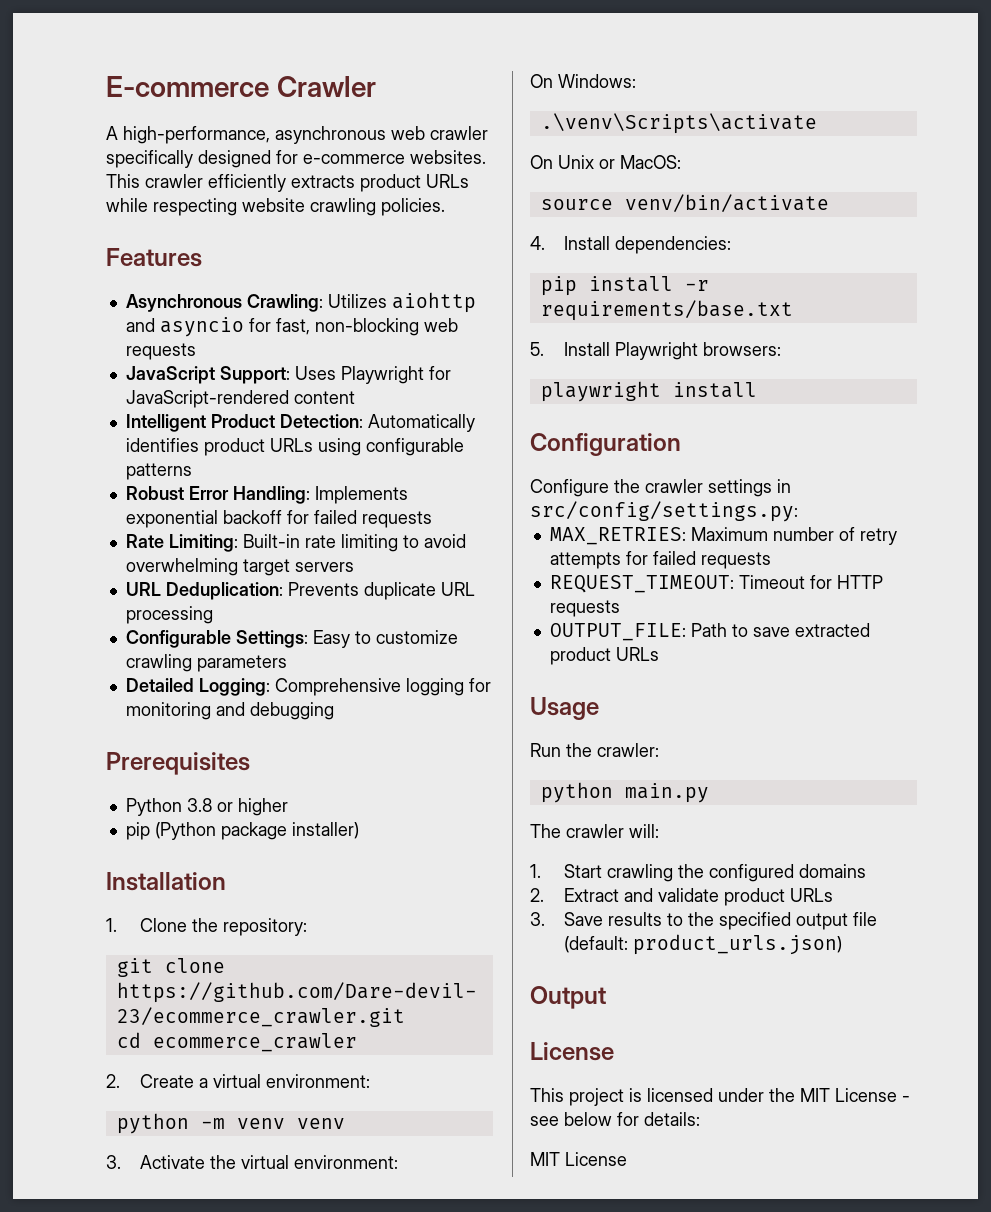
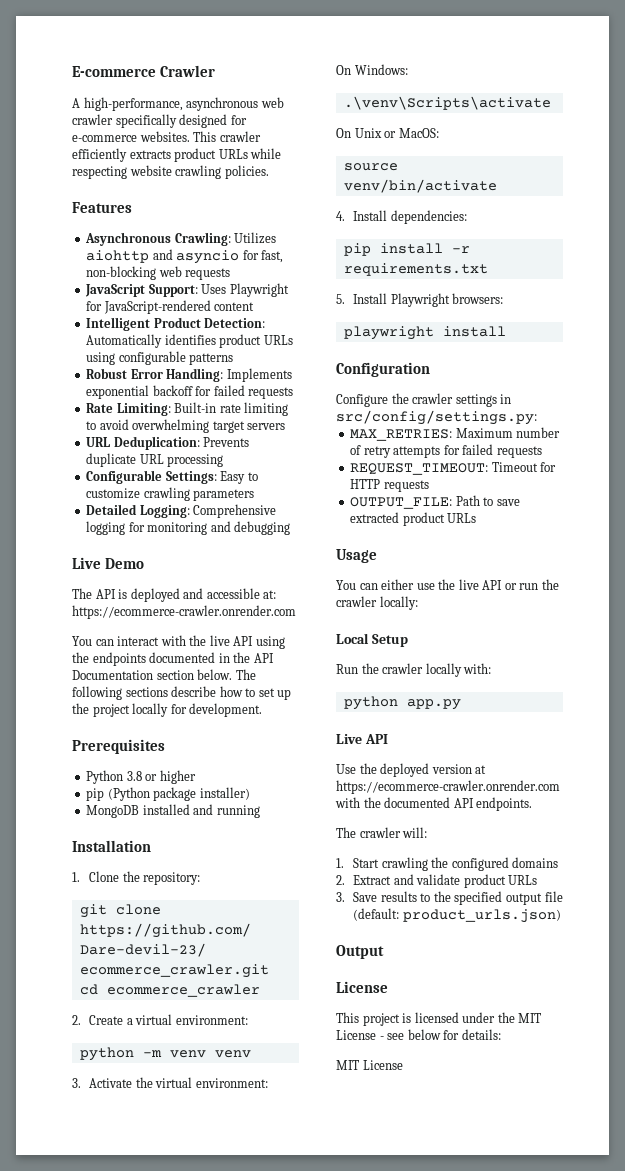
(334, 711) none -> [72,557,144,569] [72,588,277,602] [72,605,296,619] [72,635,285,649] [72,652,274,666] [72,669,256,680] [72,686,292,700] [72,703,263,717] // Live Demo // The API is deployed and accessible at: https://ecommerce-crawler.onrender.com // You can interact with the live API using the endpoints documented in the API Documentation section below. The following sections describe how to set up the project locally for development.
(359, 830) none -> [86,804,260,818] // MongoDB installed and running
[540,300,793,321] requirements/base.txt -> [343,263,488,276] requirements.txt
[530,743,659,757] [540,782,709,803] Run the crawler: // python main.py -> [336,579,559,590] [336,596,418,610] [336,633,408,647] [336,663,492,677] [343,696,461,710] [336,734,388,744] [336,763,487,777] [336,780,560,794] [335,797,533,811] You can either use the live API or run the crawler locally: // Local Setup // Run the crawler locally with: // python app.py // Live API // Use the deployed version at https://ecommerce-crawler.onrender.com with the documented API endpoints.

